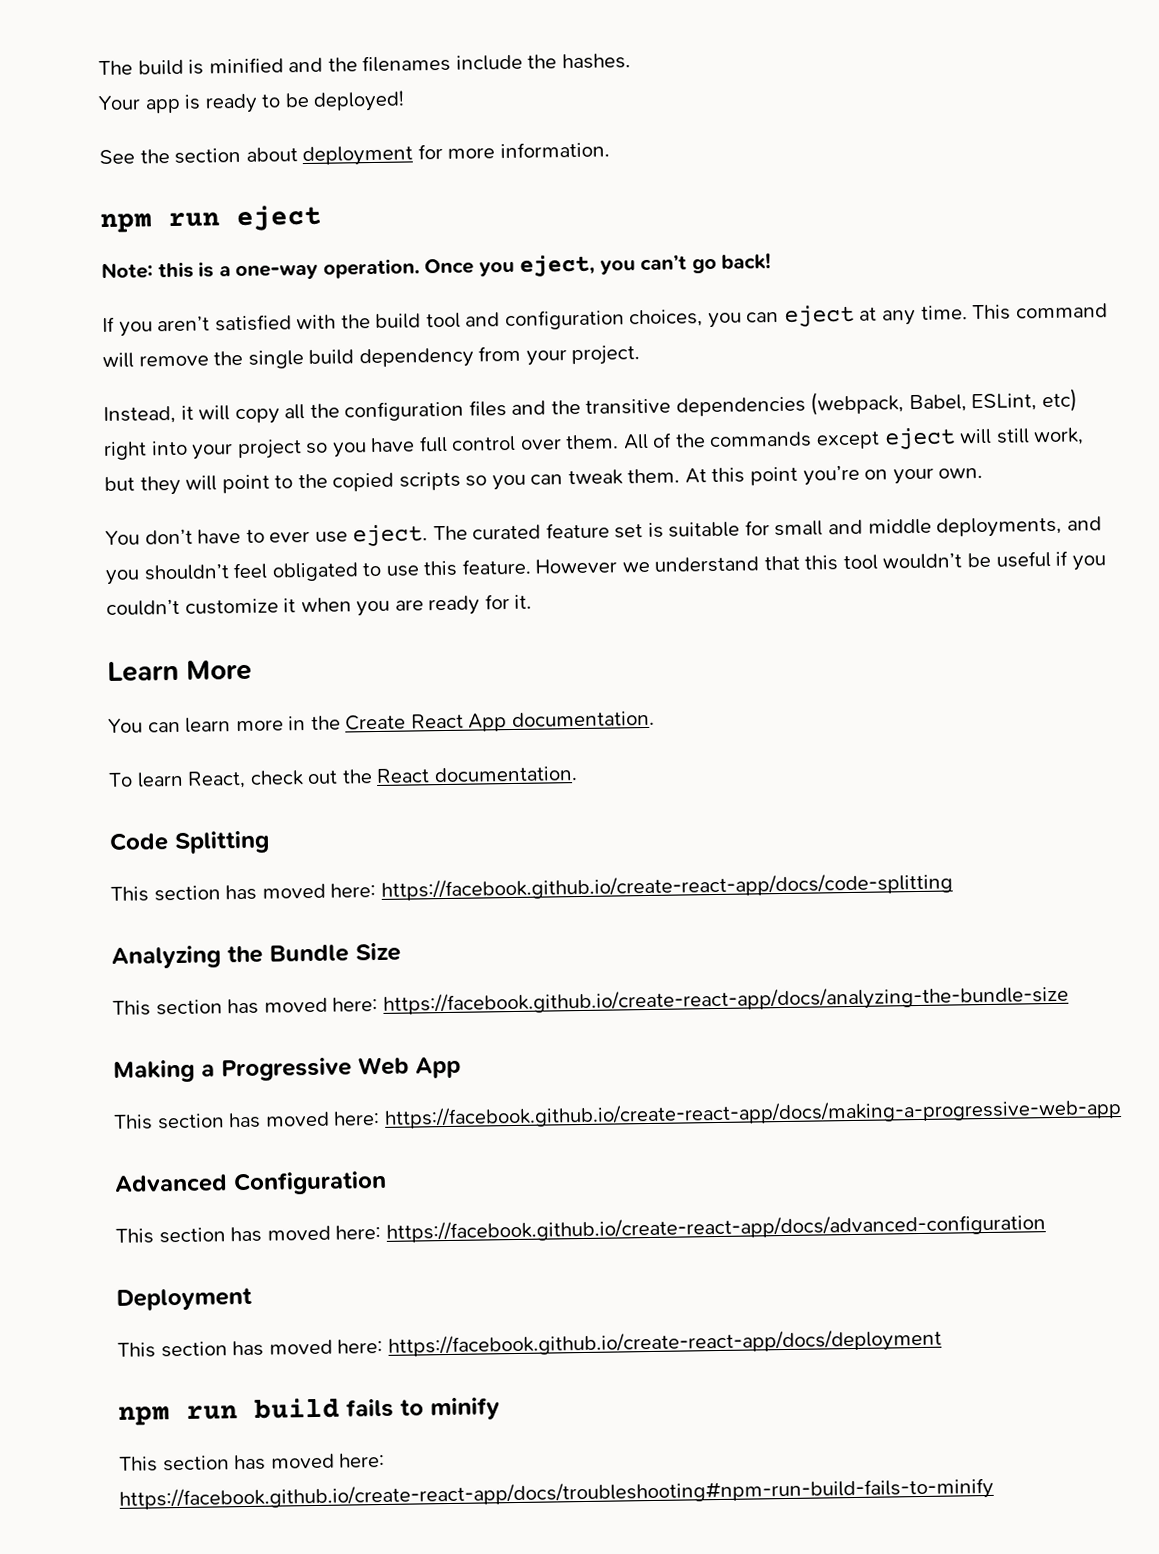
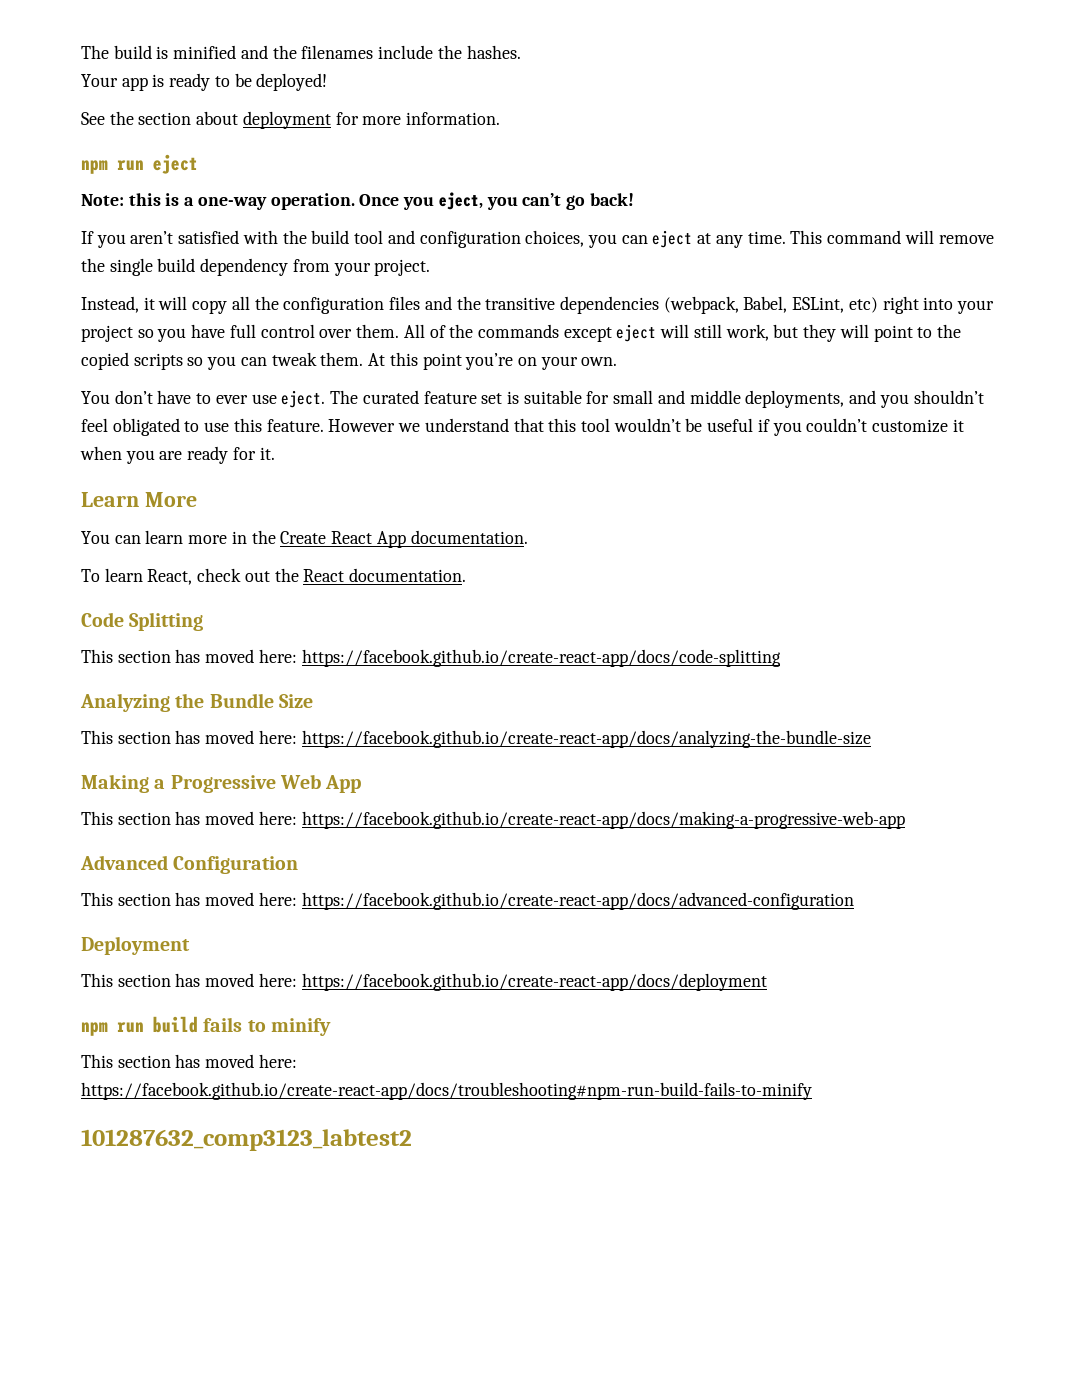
(994, 1493) none -> [81,1129,412,1151] // 101287632_comp3123_labtest2

